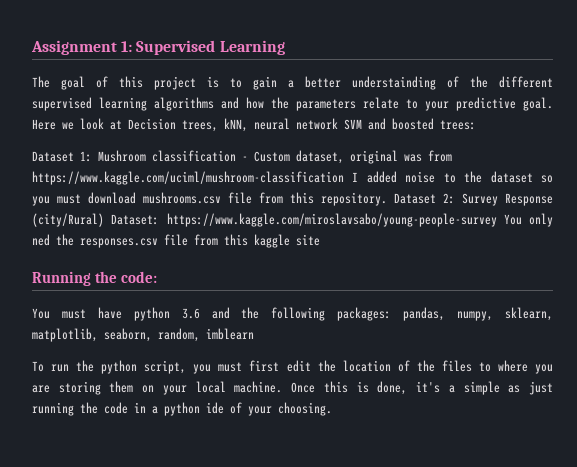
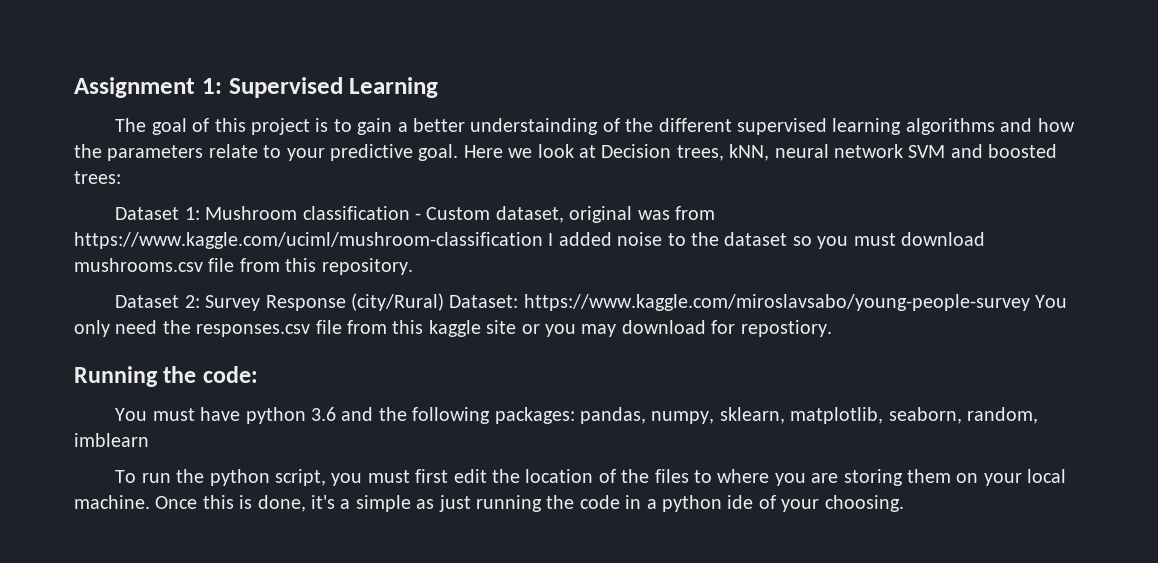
(387, 199) none -> (413, 266) //
[32,234,50,246] ned -> [115,320,158,334] need
(320, 240) none -> [521,320,832,337] or you may download for repostiory.

